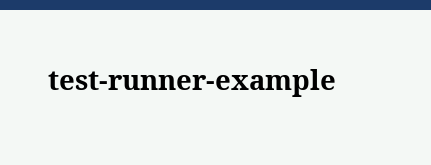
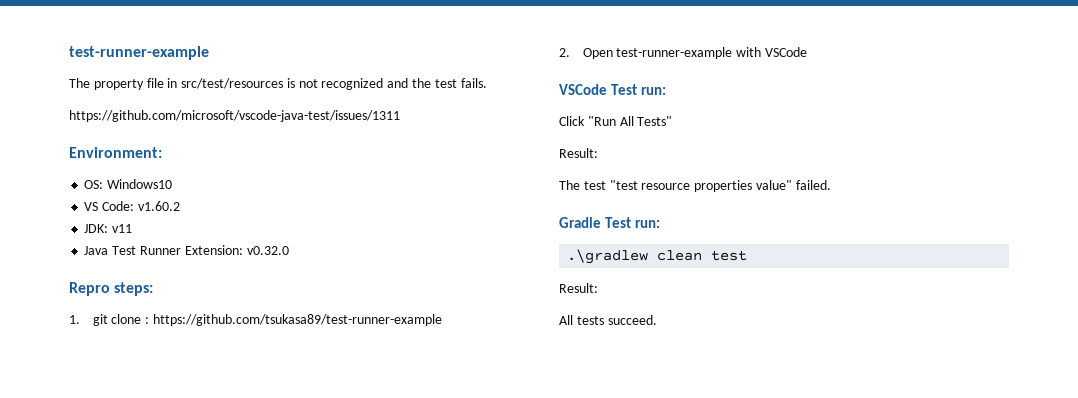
[48,69,336,97] test-runner-example -> [69,46,209,60] [69,78,487,90] [69,110,400,122] [69,147,162,158] [84,179,173,189] [84,201,180,211] [84,224,133,233] [84,245,289,255] [69,282,154,296] [69,314,442,326] [559,47,807,59] [559,84,666,95] [559,116,673,126] [559,148,598,158] [559,180,831,192] [559,217,660,228] [567,249,748,264] [559,283,598,293] [559,315,657,325] test-runner-example // The property file in src/test/resources is not recognized and the test fails. // https://github.com/microsoft/vscode-java-test/issues/1311 // Environment: // OS: Windows10 // VS Code: v1.60.2 // JDK: v11 // Java Test Runner Extension: v0.32.0 // Repro steps: // 1. git clone : https://github.com/tsukasa89/test-runner-example // 2. Open test-runner-example with VSCode // VSCode Test run: // Click "Run All Tests" // Result: // The test "test resource properties value" failed. // Gradle Test run: // .\gradlew clean test // Result: // All tests succeed.

